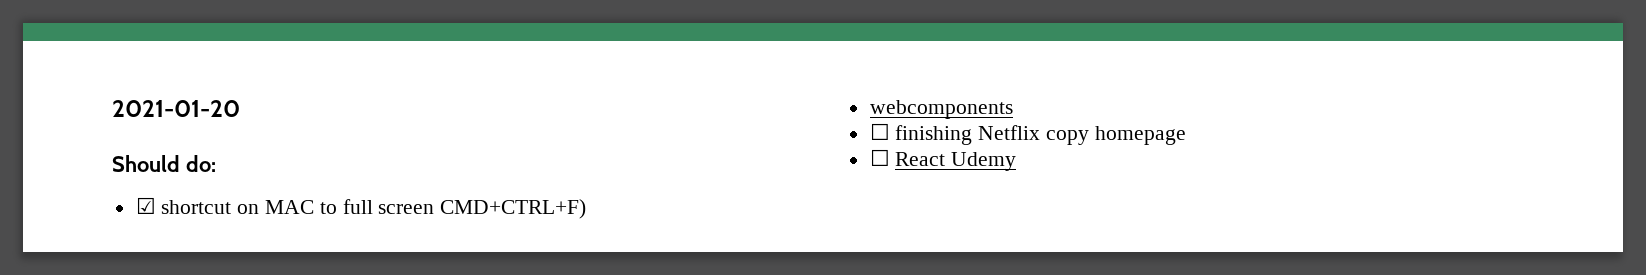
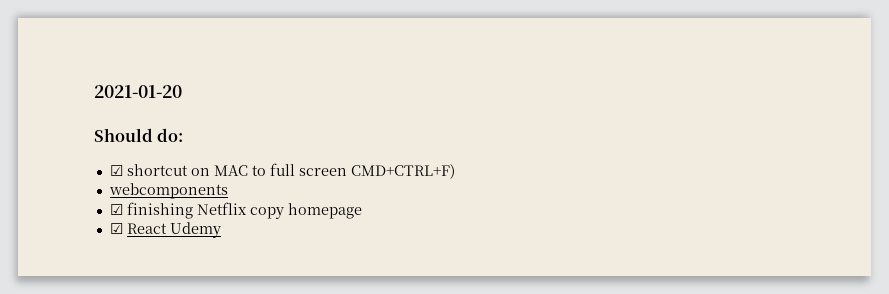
[869,123,890,140] ☐ -> [109,204,123,215] ☑
[869,149,890,166] ☐ -> [109,223,123,234] ☑

